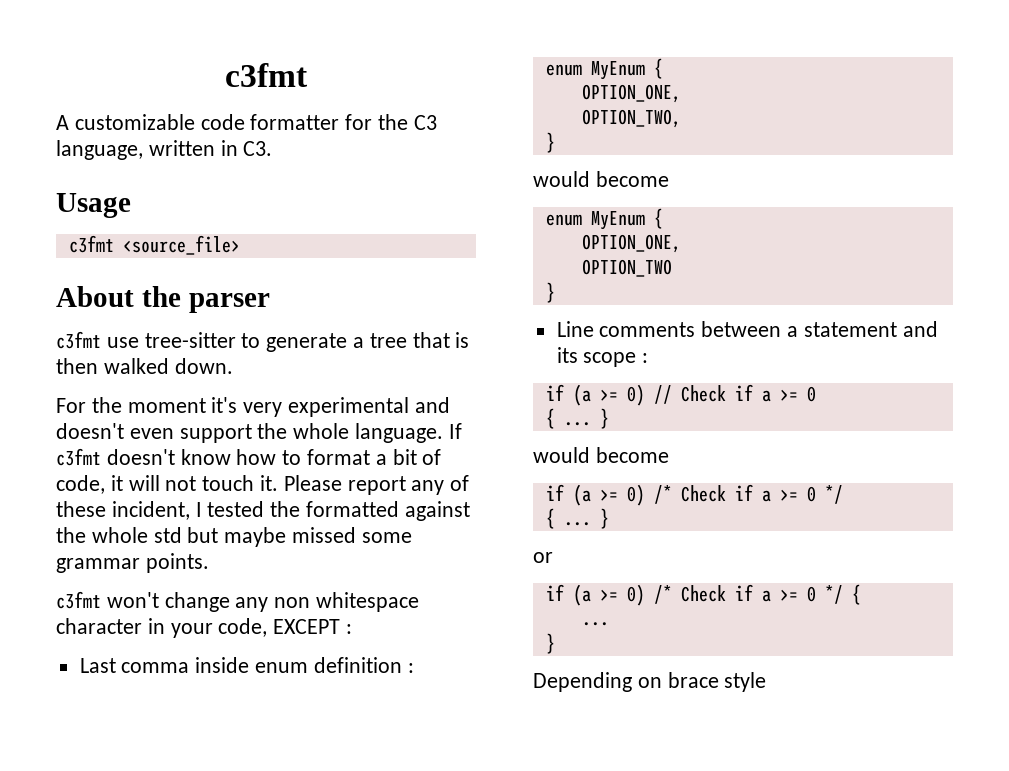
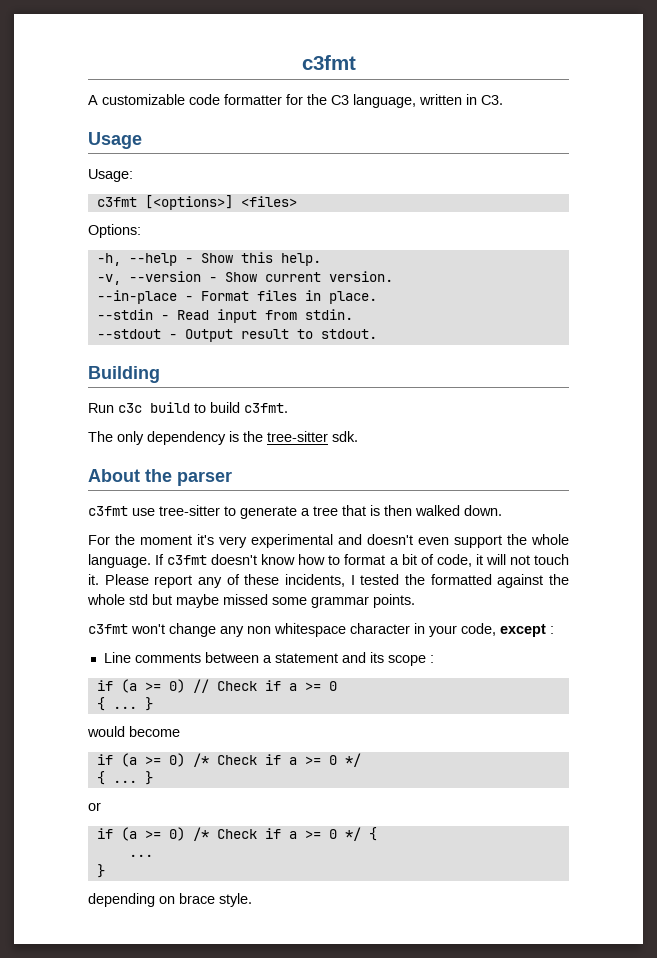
[68,235,240,255] // c3fmt <source_file> -> [88,169,133,182] [96,195,297,210] [88,224,141,238] [96,252,321,266] [96,271,393,285] [96,290,377,304] [96,309,353,323] [96,329,377,342] [88,366,160,383] [88,402,288,413] [88,431,358,445] // Usage: // c3fmt [<options>] <files> // Options: // -h, --help - Show this help. // -v, --version - Show current version. // --in-place - Format files in place. // --stdin - Read input from stdin. // --stdout - Output result to stdout. // Building // Run c3c build to build c3fmt. // The only dependency is the tree-sitter sdk.
[111,501,190,520] incident, -> [285,574,345,587] incidents,
[273,619,353,634] [79,657,414,673] [545,58,663,80] [581,84,681,103] [581,109,681,128] [545,132,555,153] [533,171,669,187] [545,208,663,230] [581,234,681,253] [581,259,672,277] [545,282,555,303] EXCEPT : // Last comma inside enum definition : // enum MyEnum { // OPTION_ONE, // OPTION_TWO, // } // would become // enum MyEnum { // OPTION_ONE, // OPTION_TWO // } -> [500,624,554,637] except :
[533,672,632,692] Depending -> [88,893,155,907] depending
[724,672,767,692] style -> [219,893,252,907] style.

